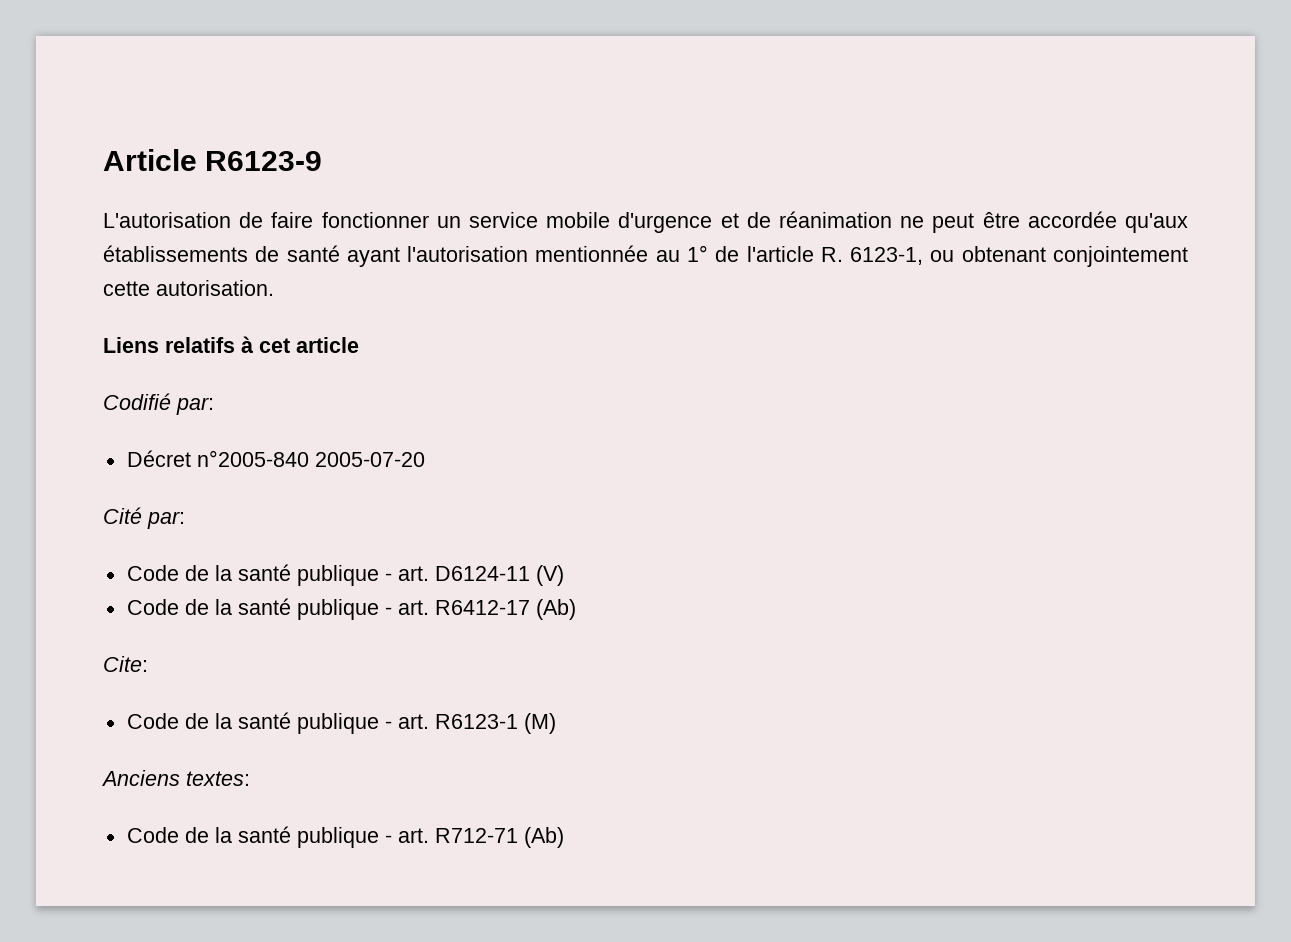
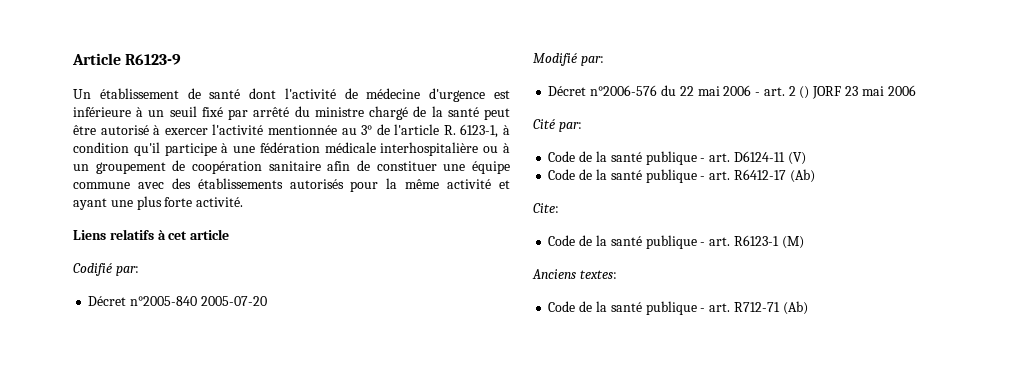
[103,211,1189,233] [103,245,529,267] L'autorisation de faire fonctionner un service mobile d'urgence et de réanimation ne peut être accordée qu'aux établissements de santé ayant l'autorisation -> [73,88,510,102] [73,106,510,120] [73,124,264,135] Un établissement de santé dont l'activité de médecine d'urgence est inférieure à un seuil fixé par arrêté du ministre chargé de la santé peut être autorisé à exercer l'activité
[687,245,708,262] 1° -> [361,125,373,135] 3°
[930,246,1189,267] [103,280,274,296] ou obtenant conjointement cette autorisation. -> [502,125,510,135] [73,142,510,156] [73,160,511,174] [73,178,511,192] [73,196,244,210] à condition qu'il participe à une fédération médicale interhospitalière ou à un groupement de coopération sanitaire afin de constituer une équipe commune avec des établissements autorisés pour la même activité et ayant une plus forte activité.
(425, 459) none -> [533,53,604,66] [548,85,916,99] // Modifié par: // Décret n°2006-576 du 22 mai 2006 - art. 2 () JORF 23 mai 2006

